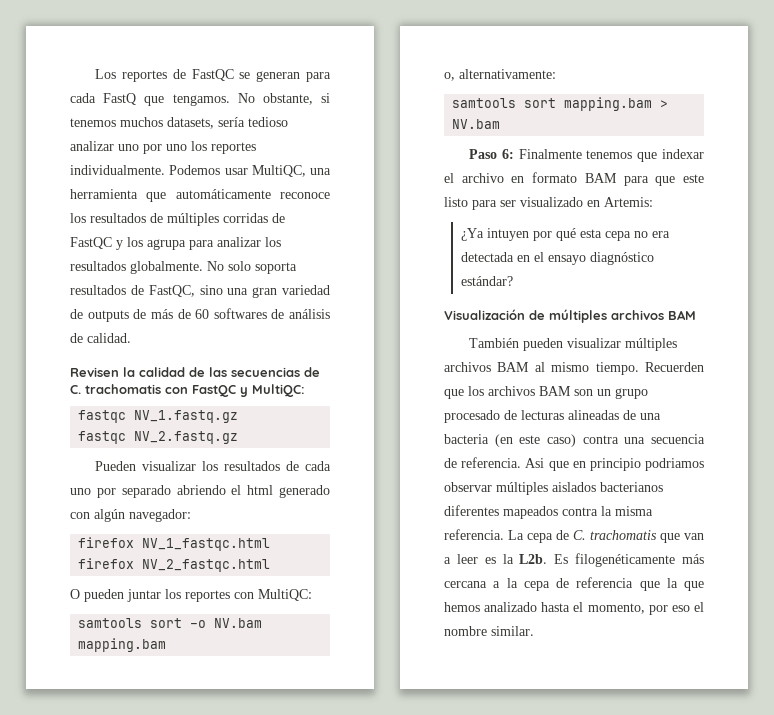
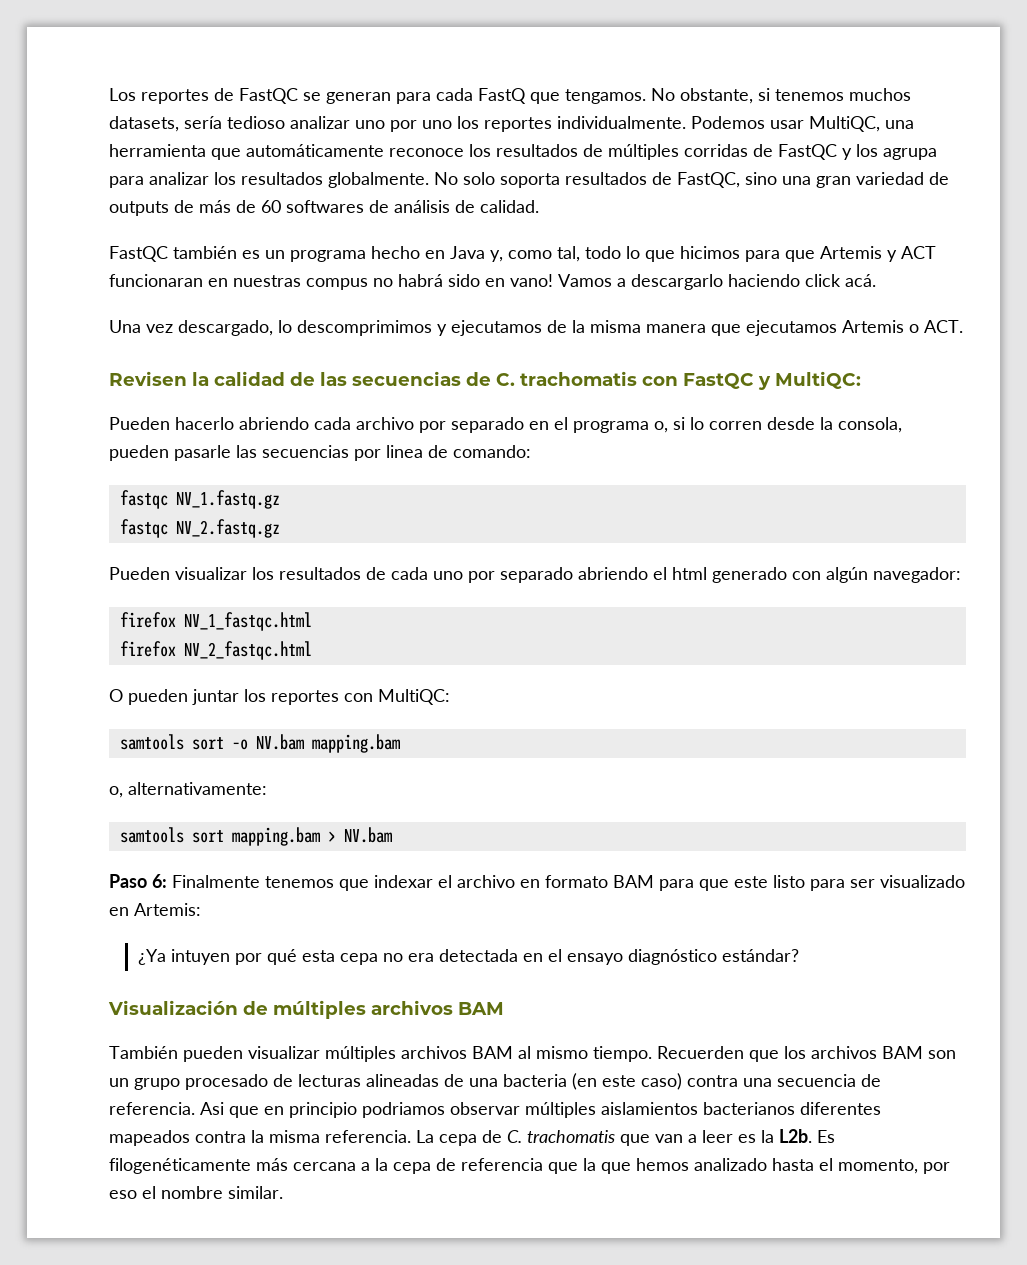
(131, 338) none -> [109,246,936,262] [109,274,876,290] [109,320,963,336] // FastQC también es un programa hecho en Java y, como tal, todo lo que hicimos para que Artemis y ACT funcionaran en nuestras compus no habrá sido en vano! Vamos a descargarlo haciendo click acá. // Una vez descargado, lo descomprimimos y ejecutamos de la misma manera que ejecutamos Artemis o ACT.
(305, 390) none -> [109,417,902,433] [109,445,531,461] // Pueden hacerlo abriendo cada archivo por separado en el programa o, si lo corren desde la consola, pueden pasarle las secuencias por linea de comando:
[552,482,596,492] aislados -> [601,1102,698,1115] aislamientos

